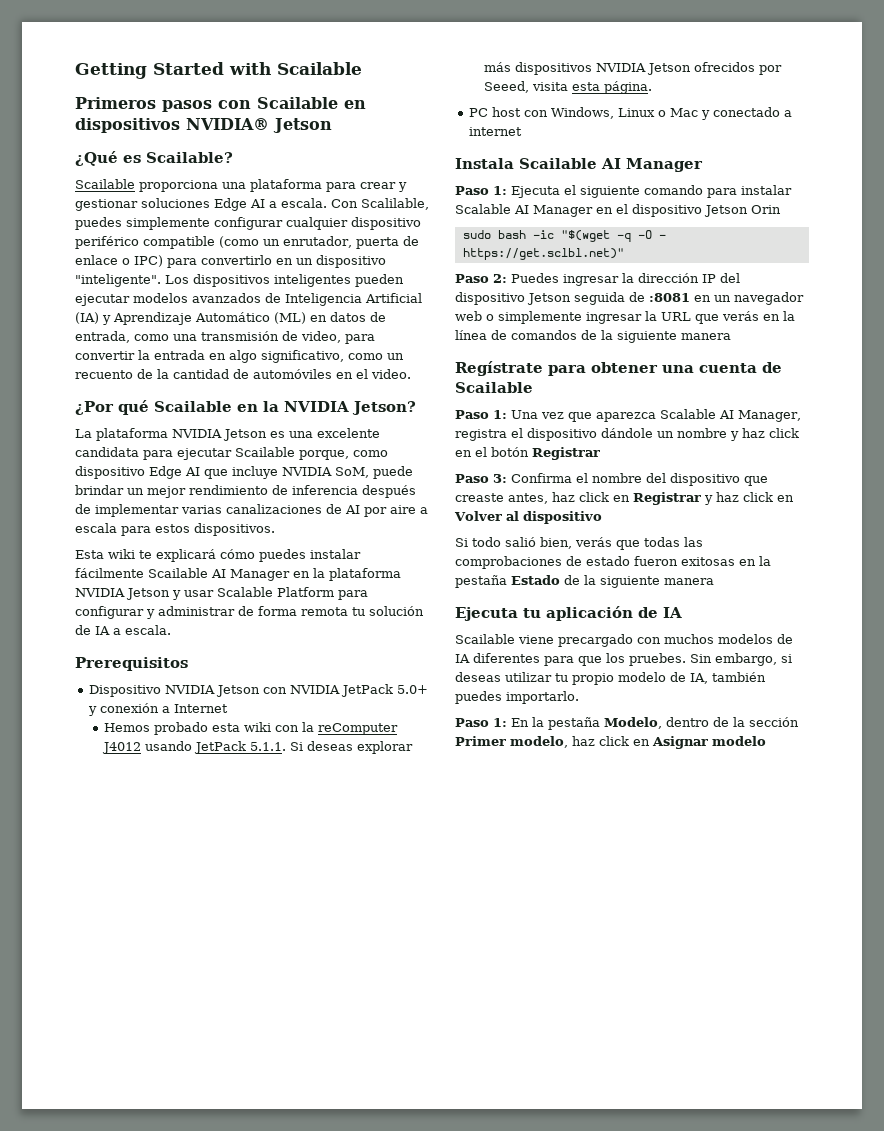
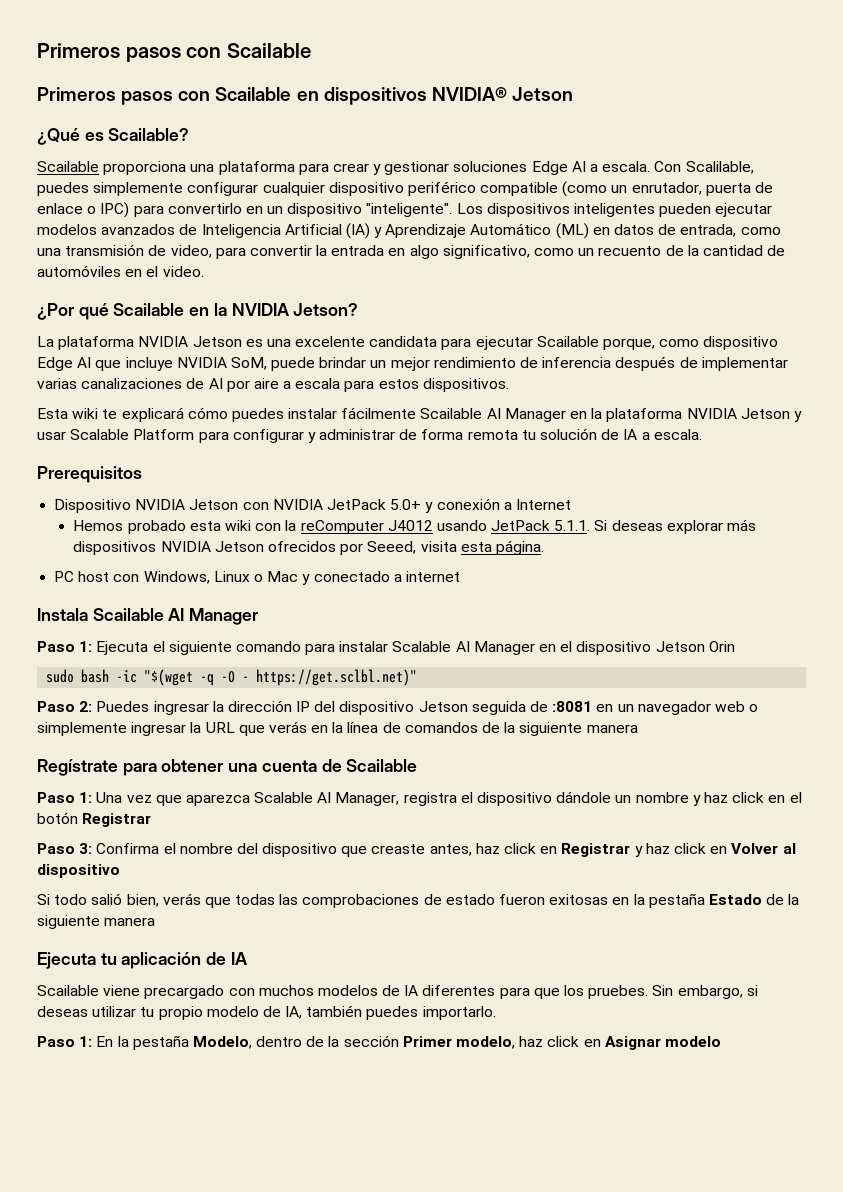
[75,62,271,79] Getting Started with -> [37,43,222,62] Primeros pasos con

